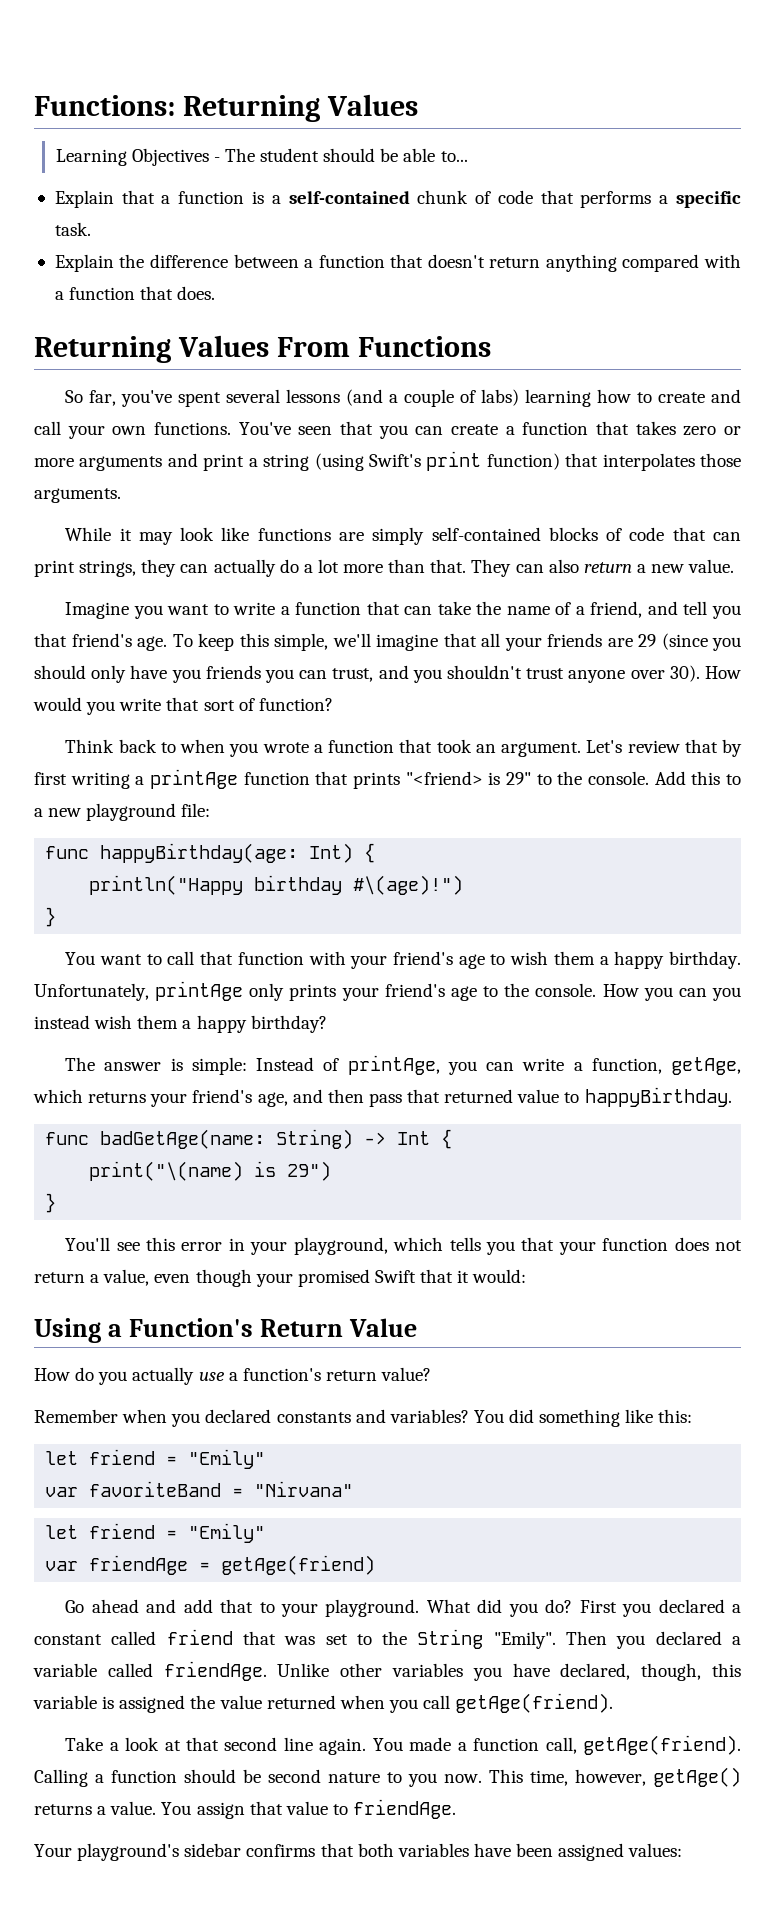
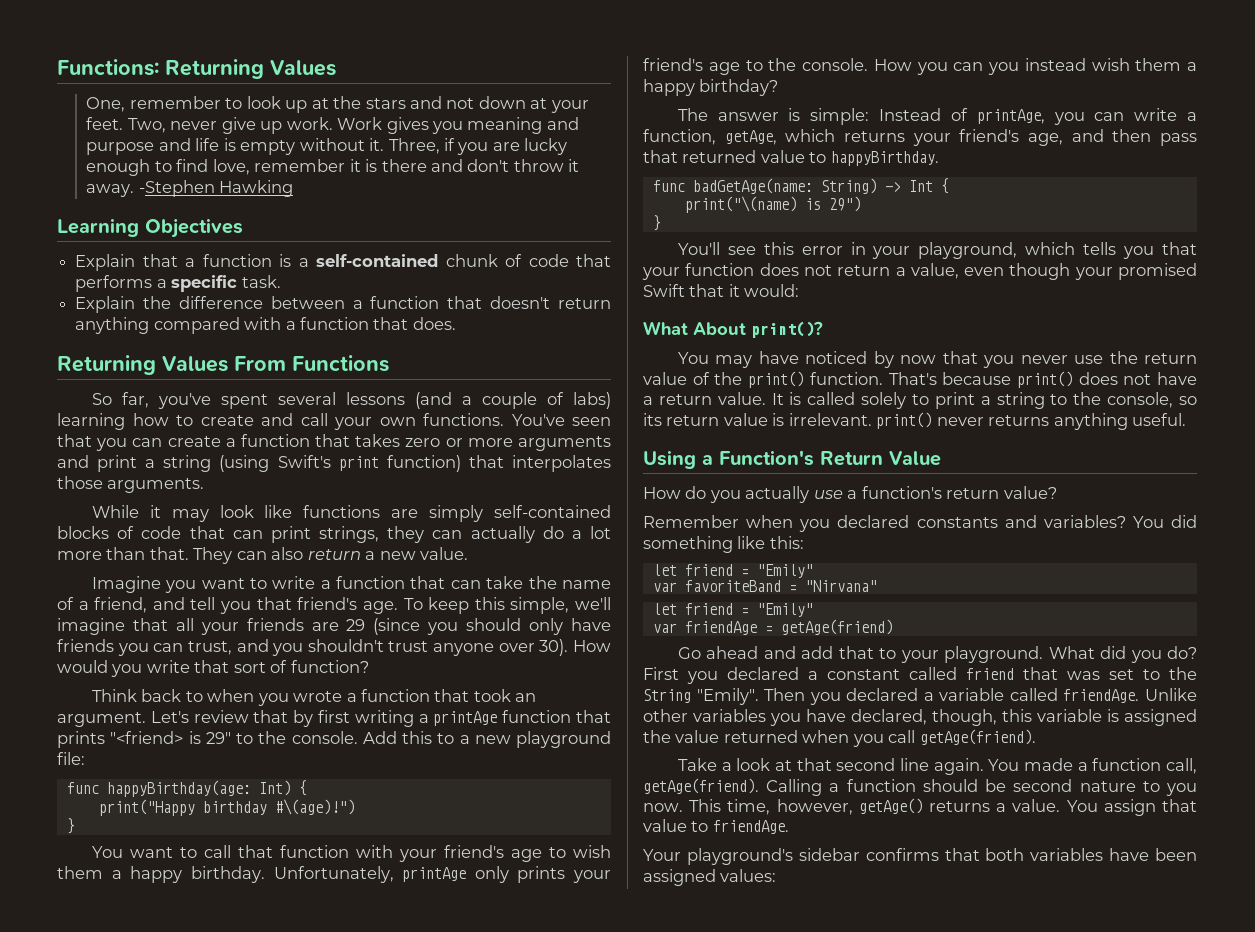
[55,148,468,166] Learning Objectives - The student should be able to... -> [86,96,589,113] [86,117,579,134] [86,138,568,155] [86,159,580,176] [86,180,294,197] [57,218,243,238] One, remember to look up at the stars and not down at your feet. Two, never give up work. Work gives you meaning and purpose and life is empty without it. Three, if you are lucky enough to find love, remember it is there and don't throw it away. -Stephen Hawking // Learning Objectives
[171,669,201,683] you -> (612, 624) none
[89,875,244,895] println("Happy -> [98,799,195,816] print("Happy
(527, 1276) none -> [643,321,823,338] [677,351,1197,368] [643,371,1197,388] [643,392,1197,409] [643,412,1187,430] // What About print()? // You may have noticed by now that you never use the return value of the print() function. That's because print() does not have a return value. It is called solely to print a string to the console, so its return value is irrelevant. print() never returns anything useful.

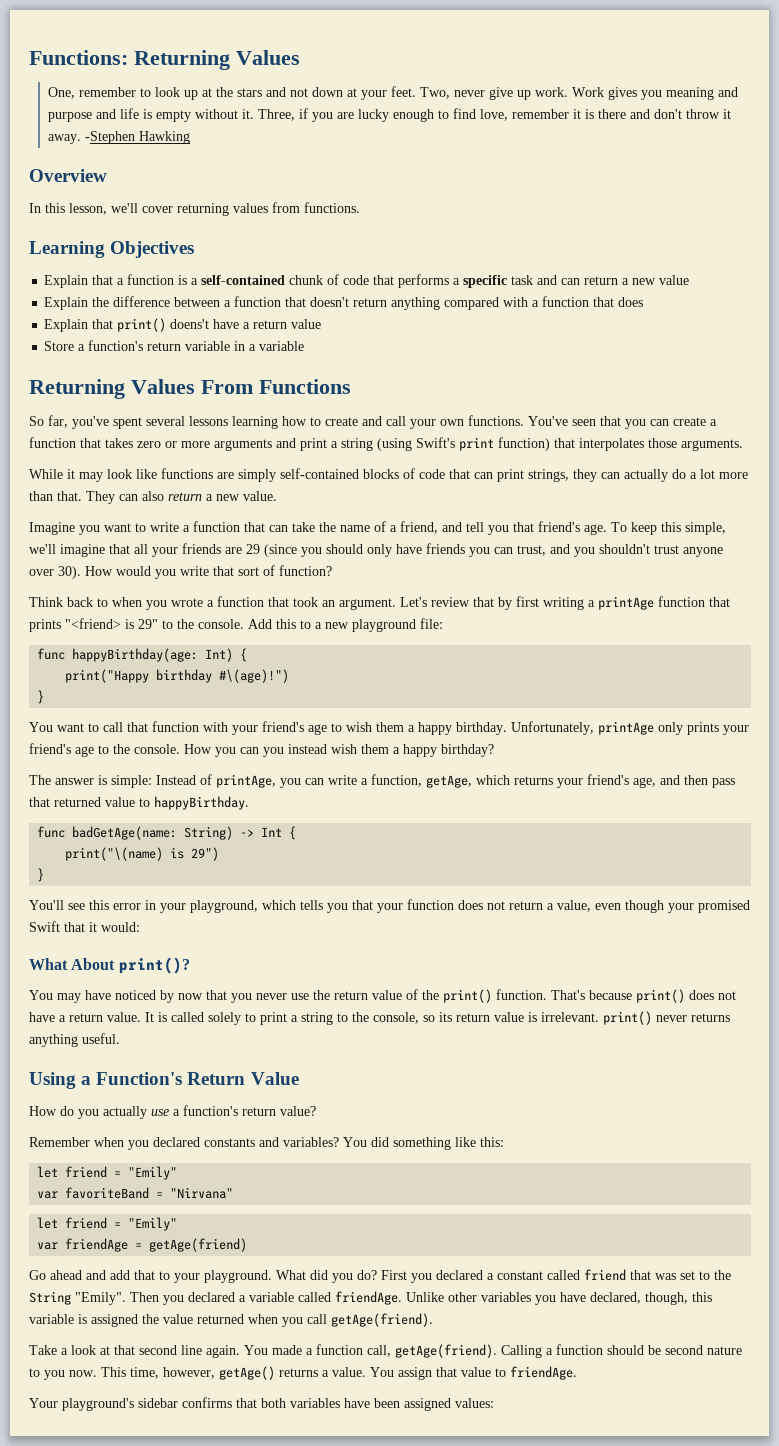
(294, 188) none -> [29,169,107,182] [29,202,360,216] // Overview // In this lesson, we'll cover returning values from functions.
[241,275,281,288] task. -> [511,275,690,285] task and can return a new value
[412,317,456,330] does. -> [618,297,644,307] [44,318,322,332] [44,340,305,351] does // Explain that print() doens't have a return value // Store a function's return variable in a variable
[414,392,611,409] (and a couple of labs) -> (228, 421) none

